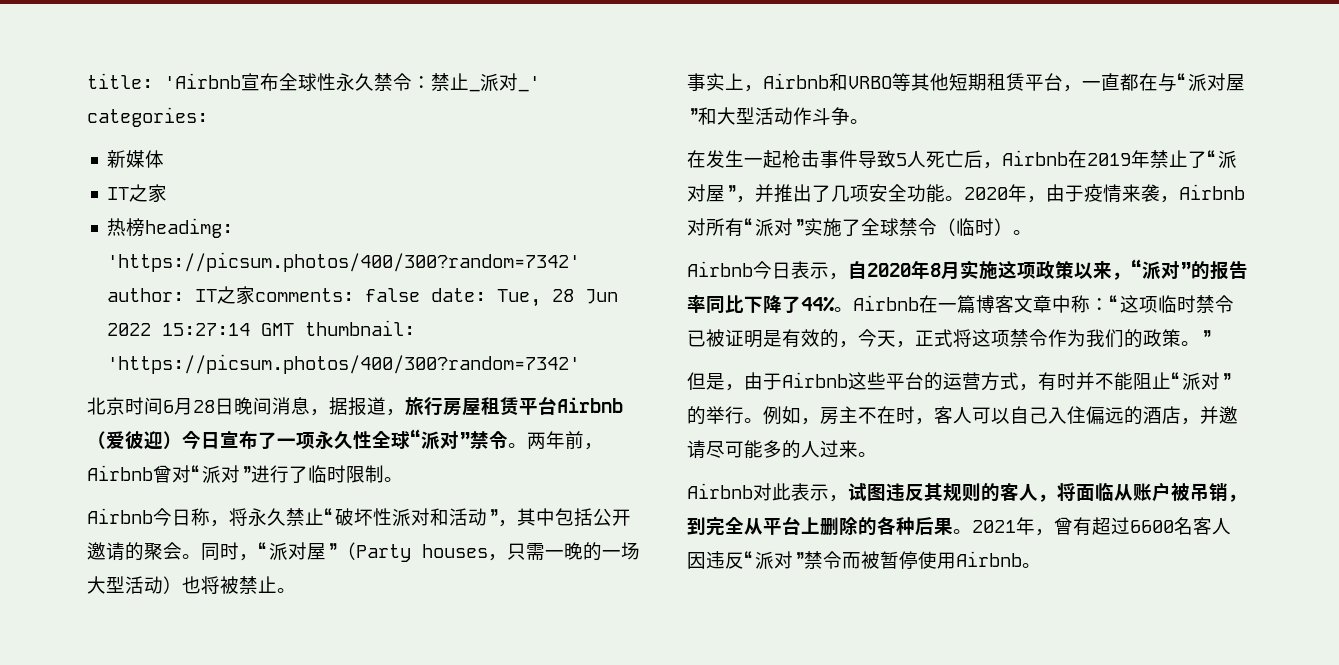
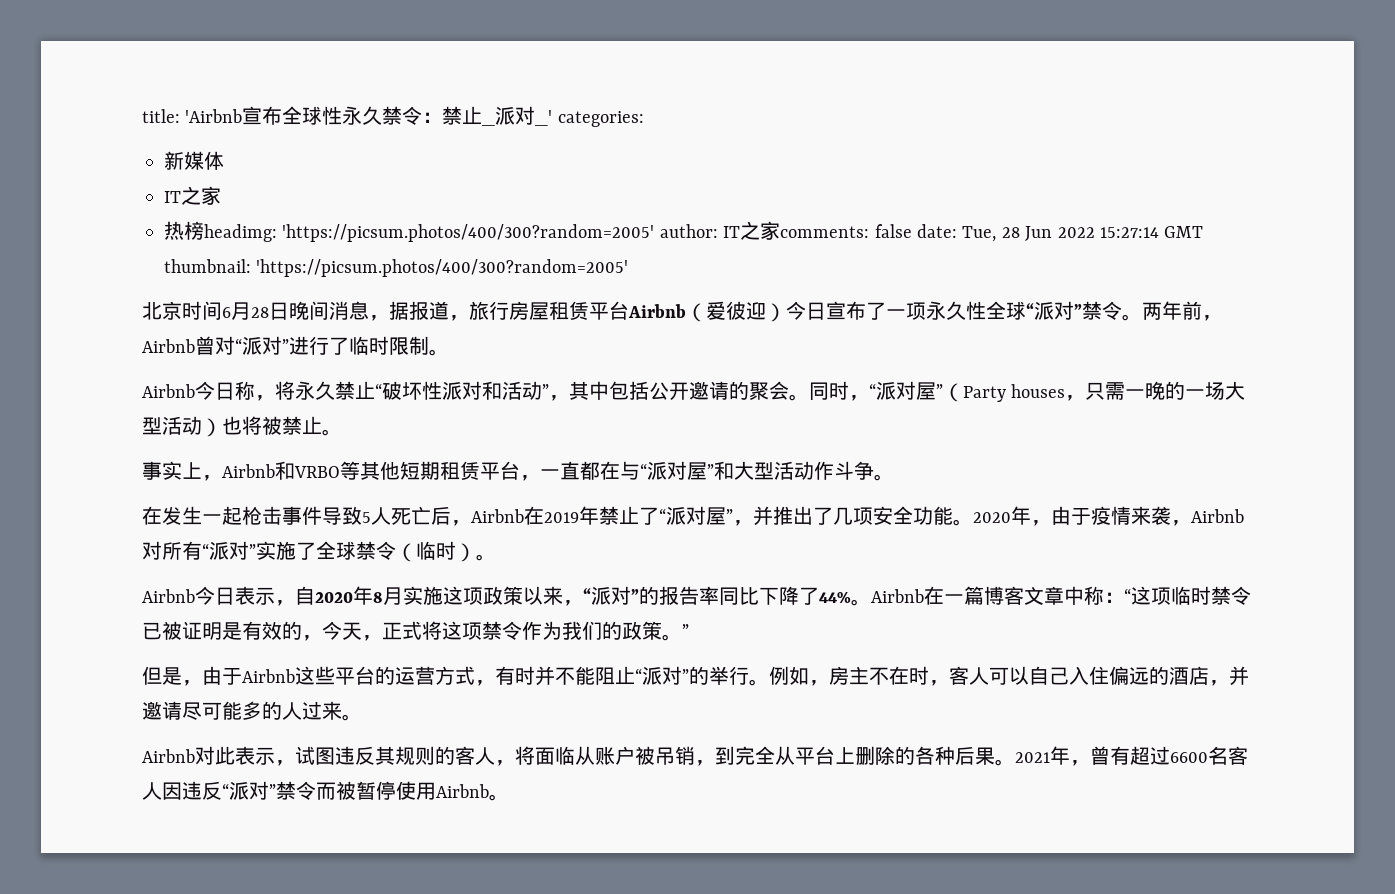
[107,252,581,272] 'https://picsum.photos/400/300?random=7342' -> [282,224,655,242] 'https://picsum.photos/400/300?random=2005'
[107,354,581,374] 'https://picsum.photos/400/300?random=7342' -> [256,259,629,277] 'https://picsum.photos/400/300?random=2005'

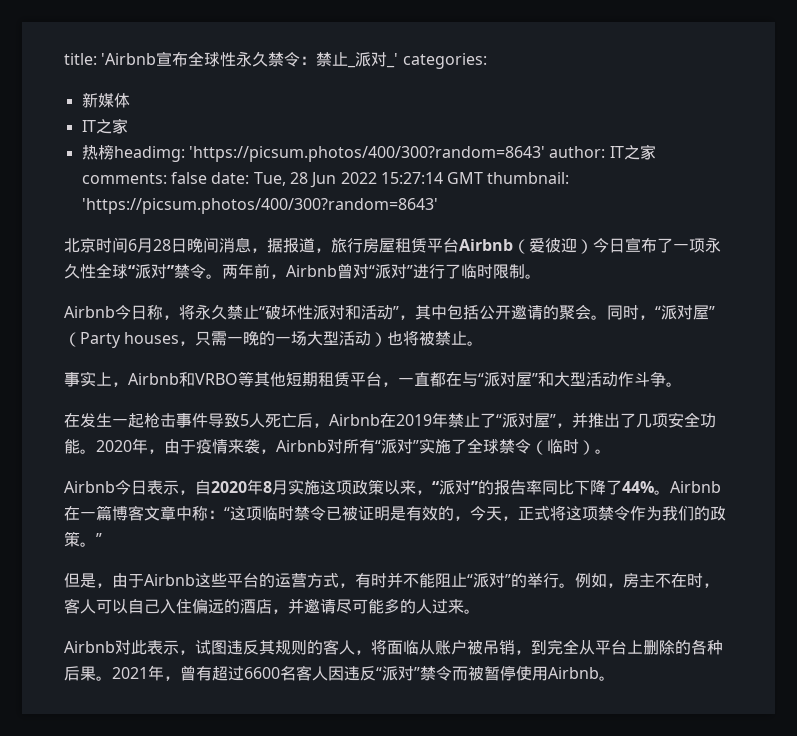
[282,224,655,242] 'https://picsum.photos/400/300?random=2005' -> [188,146,545,162] 'https://picsum.photos/400/300?random=8643'
[256,259,629,277] 'https://picsum.photos/400/300?random=2005' -> [81,198,438,214] 'https://picsum.photos/400/300?random=8643'

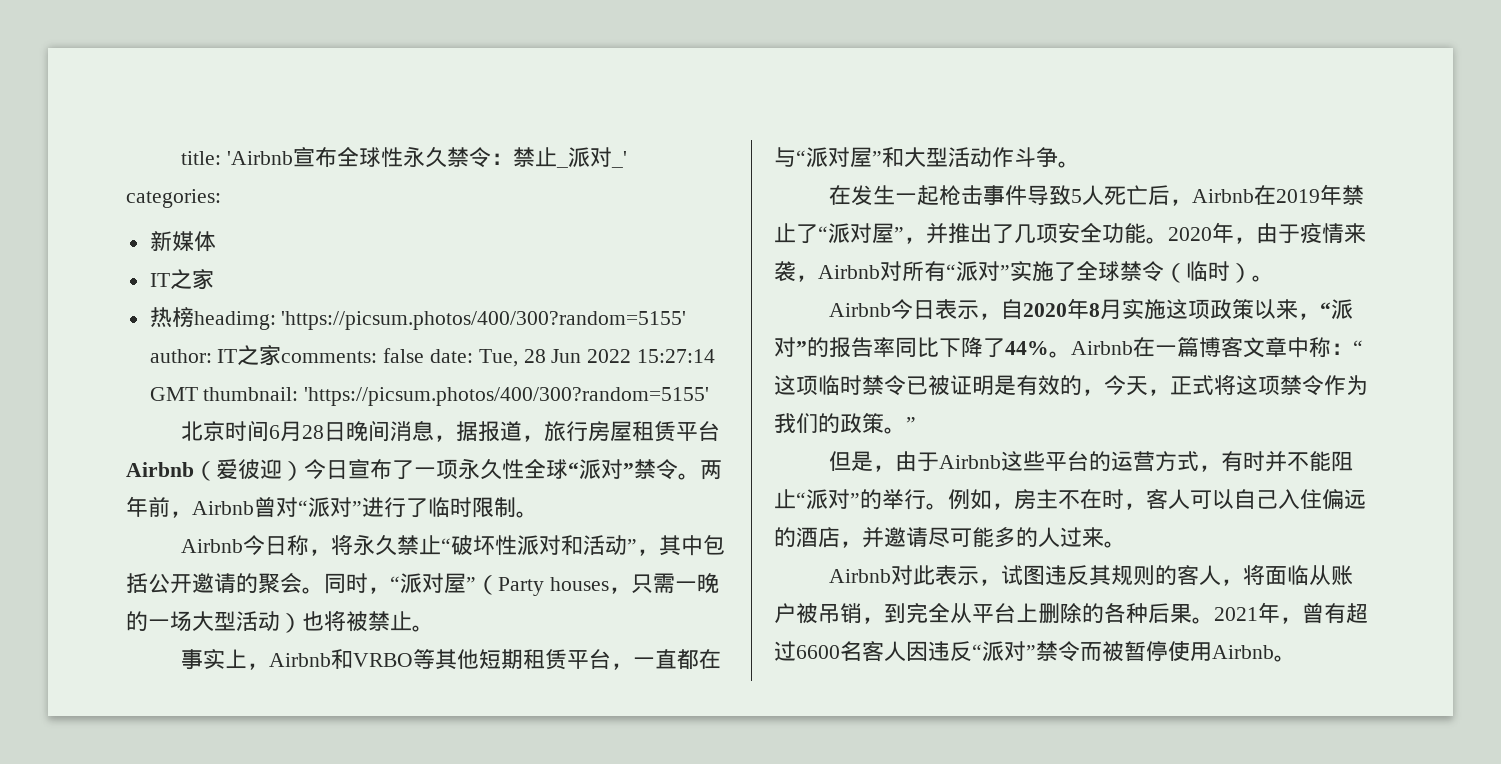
[188,146,545,162] 'https://picsum.photos/400/300?random=8643' -> [281,311,687,330] 'https://picsum.photos/400/300?random=5155'
[81,198,438,214] 'https://picsum.photos/400/300?random=8643' -> [304,387,710,406] 'https://picsum.photos/400/300?random=5155'

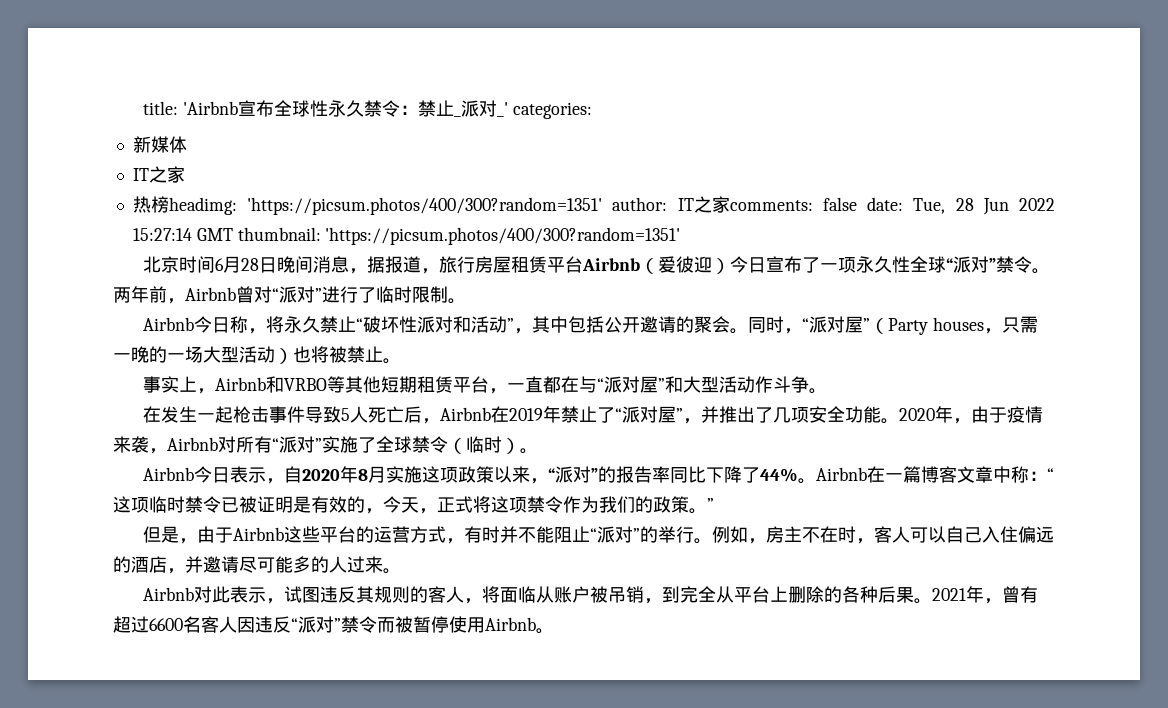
[281,311,687,330] 'https://picsum.photos/400/300?random=5155' -> [247,197,603,215] 'https://picsum.photos/400/300?random=1351'
[304,387,710,406] 'https://picsum.photos/400/300?random=5155' -> [325,227,681,245] 'https://picsum.photos/400/300?random=1351'

